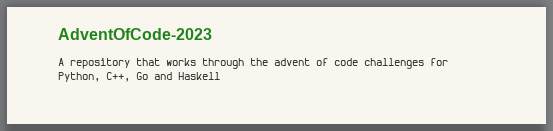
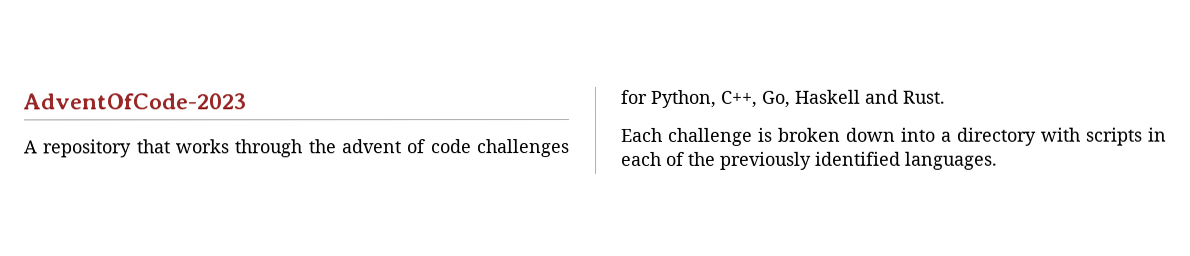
[136,72,220,80] Go and Haskell -> [761,89,945,108] [620,127,1167,146] [621,151,998,170] Go, Haskell and Rust. // Each challenge is broken down into a directory with scripts in each of the previously identified languages.

